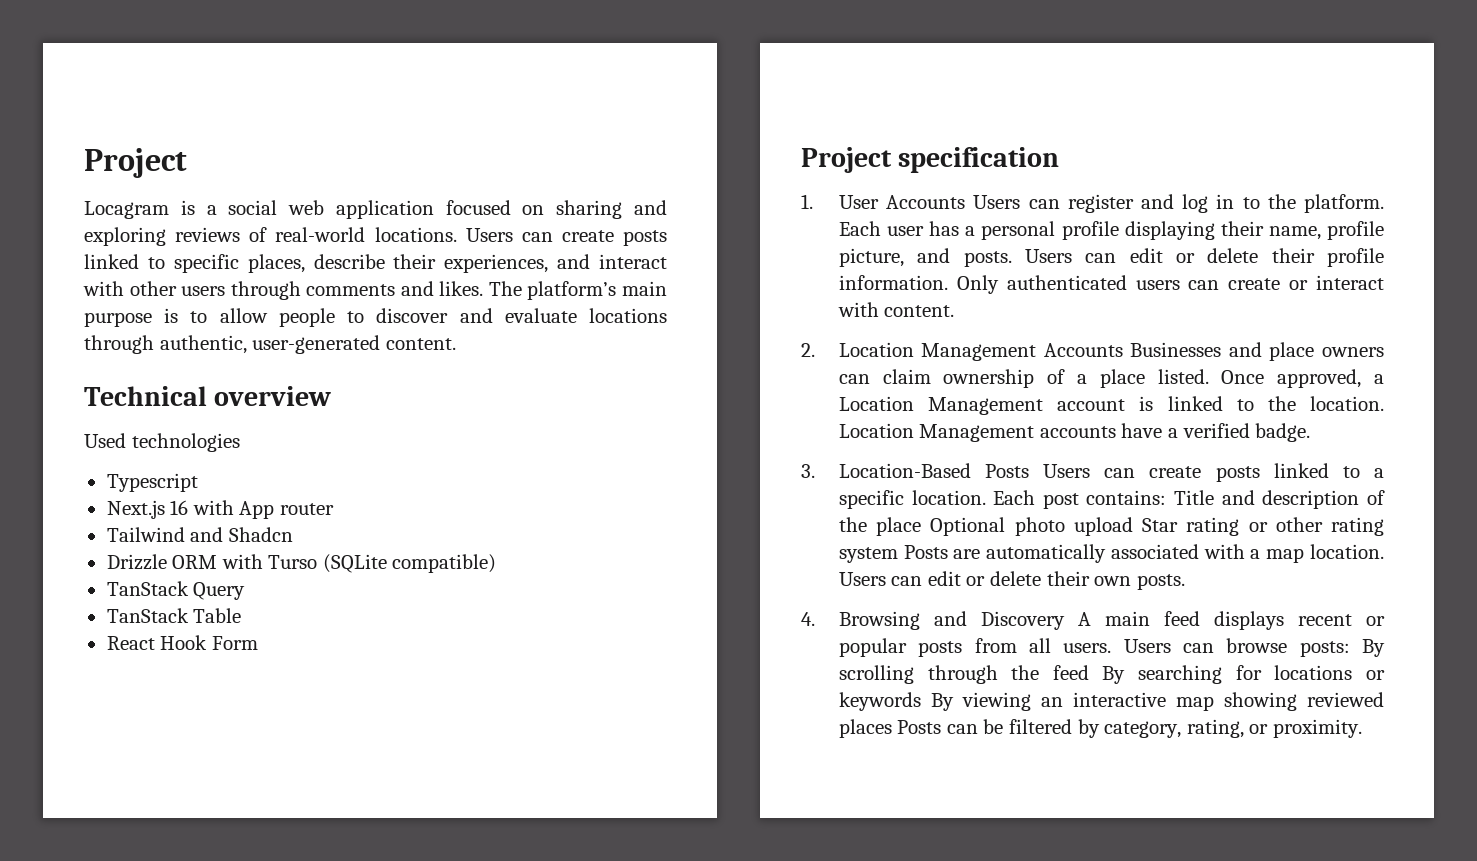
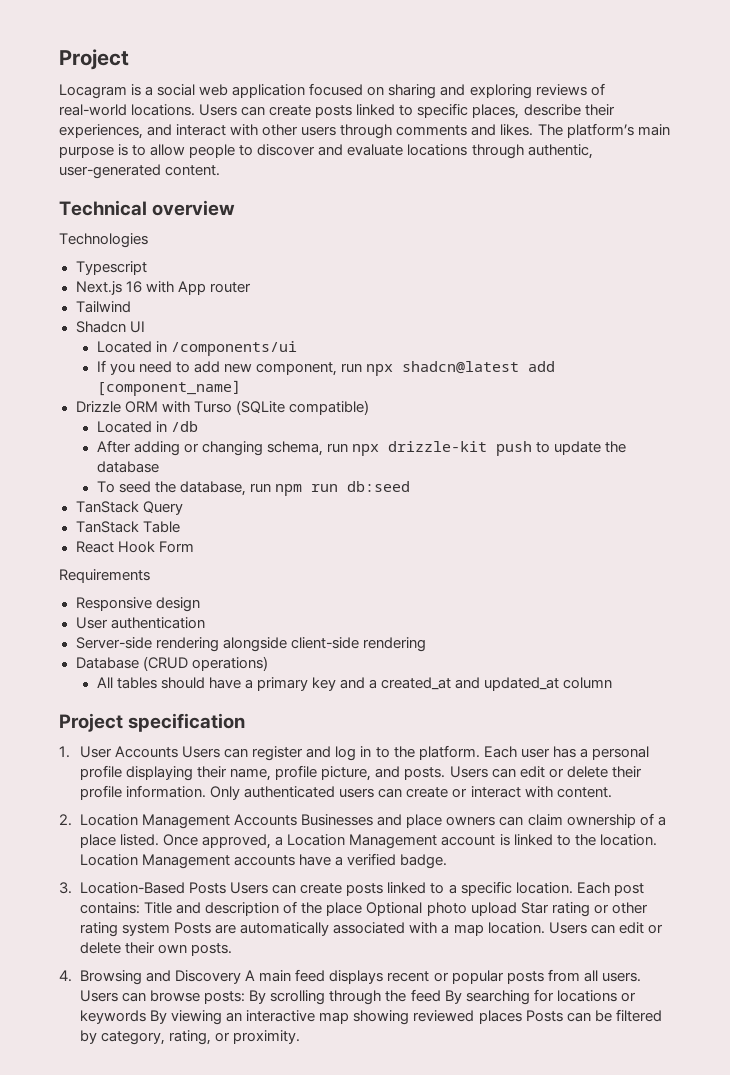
[84,433,240,452] Used technologies -> [59,233,148,248] Technologies
[190,527,224,542] and -> (131, 307) //
(293, 534) none -> [129,321,145,333] [96,341,297,356] [96,360,555,376] [96,380,241,396] UI // Located in /components/ui // If you need to add new component, run npx shadcn@latest add [component_name]
(497, 563) none -> [96,421,198,433] [96,440,627,456] [96,461,159,473] [96,481,410,496] // Located in /db // After adding or changing schema, run npx drizzle-kit push to update the database // To seed the database, run npm run db:seed
(258, 643) none -> [59,569,150,583] [75,597,200,612] [75,617,205,629] [75,637,426,652] [75,656,268,671] [96,677,613,691] // Requirements // Responsive design // User authentication // Server-side rendering alongside client-side rendering // Database (CRUD operations) // All tables should have a primary key and a created_at and updated_at column

